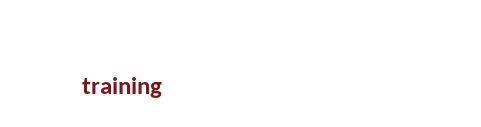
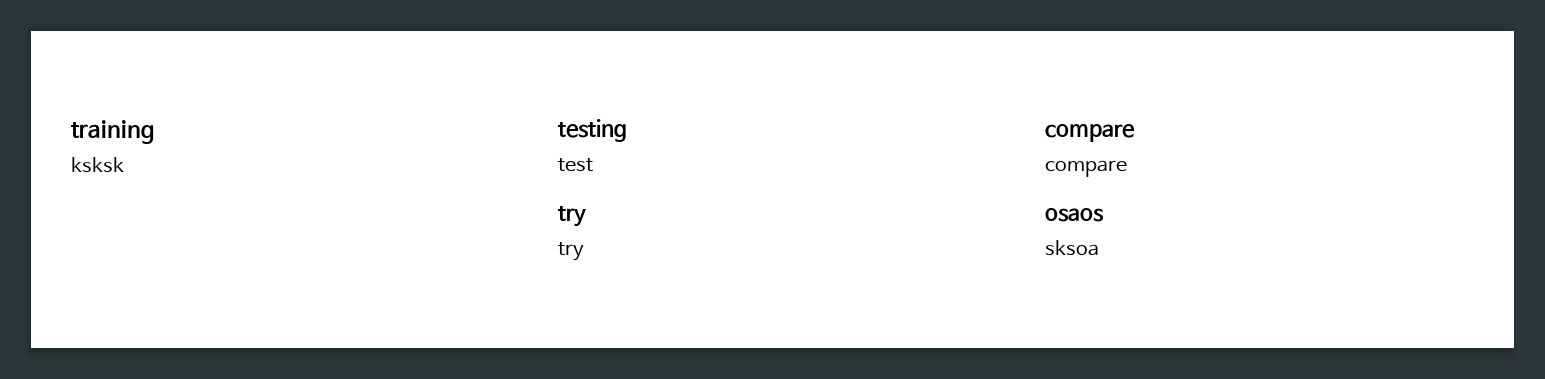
(162, 87) none -> [71,157,124,173] [558,119,627,142] [558,158,593,172] [558,206,586,227] [558,242,584,261] [1045,124,1135,142] [1045,160,1127,177] [1045,208,1104,222] [1045,240,1099,256] // ksksk // testing // test // try // try // compare // compare // osaos // sksoa

